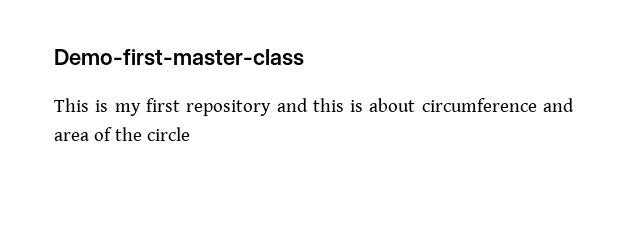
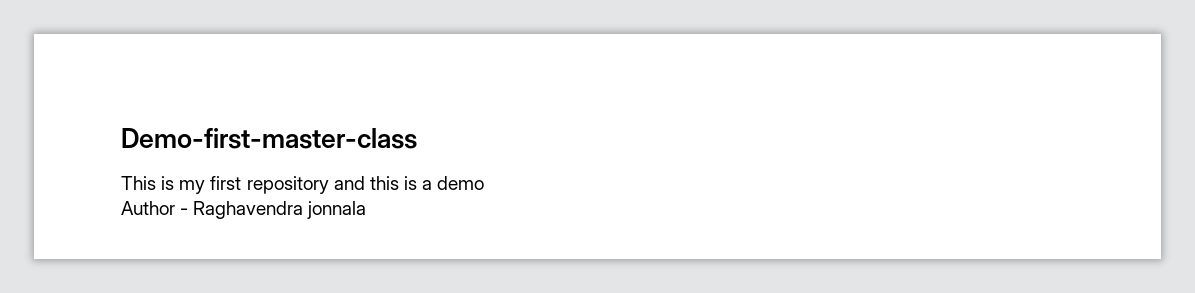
[369,98,574,112] [54,127,190,141] about circumference and area of the circle -> [422,176,485,190] [121,201,367,219] a demo // Author - Raghavendra jonnala

